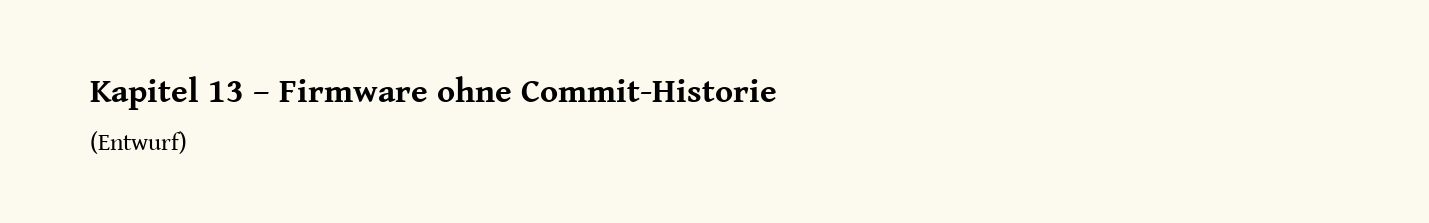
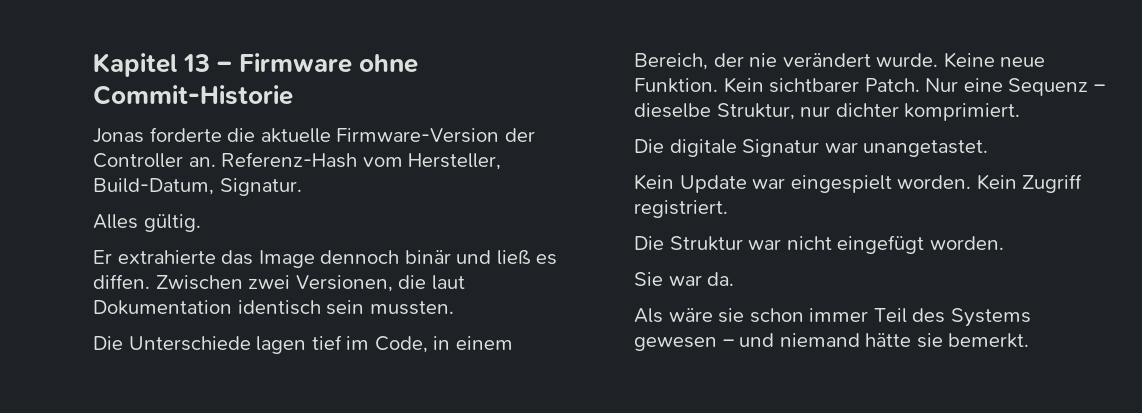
[90,131,187,154] (Entwurf) -> [93,127,535,143] [93,152,502,170] [93,178,302,196] [93,214,201,232] [93,250,558,268] [93,274,465,292] [93,300,454,315] [93,335,513,354] [634,52,1046,70] [634,77,1105,96] [634,103,1021,121] [634,139,989,157] [634,174,1083,193] [634,200,728,218] [634,235,1004,254] [634,272,735,286] [634,308,1031,327] [634,333,1030,351] Jonas forderte die aktuelle Firmware-Version der Controller an. Referenz-Hash vom Hersteller, Build-Datum, Signatur. // Alles gültig. // Er extrahierte das Image dennoch binär und ließ es diffen. Zwischen zwei Versionen, die laut Dokumentation identisch sein mussten. // Die Unterschiede lagen tief im Code, in einem Bereich, der nie verändert wurde. Keine neue Funktion. Kein sichtbarer Patch. Nur eine Sequenz – dieselbe Struktur, nur dichter komprimiert. // Die digitale Signatur war unangetastet. // Kein Update war eingespielt worden. Kein Zugriff registriert. // Die Struktur war nicht eingefügt worden. // Sie war da. // Als wäre sie schon immer Teil des Systems gewesen – und niemand hätte sie bemerkt.

